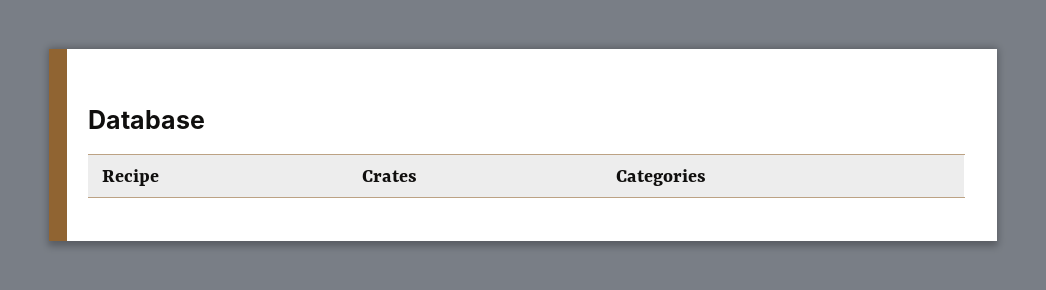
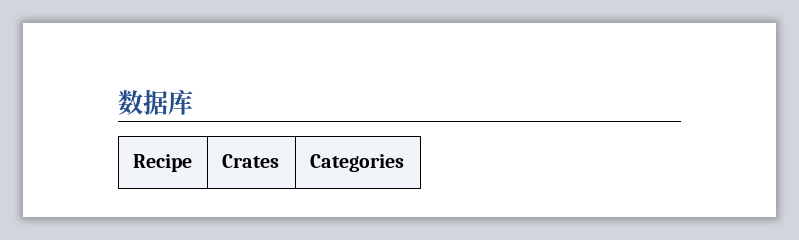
[88,110,205,129] Database -> [118,89,193,115] 数据库

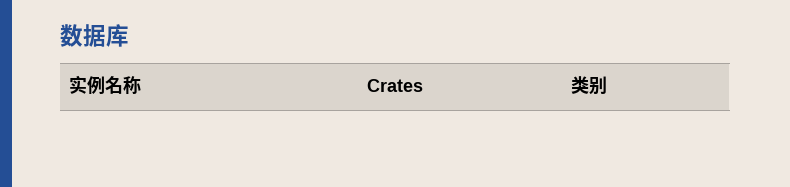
[132,154,192,172] Recipe -> [69,75,142,95] 实例名称
[309,154,404,172] Categories -> [571,76,608,95] 类别

